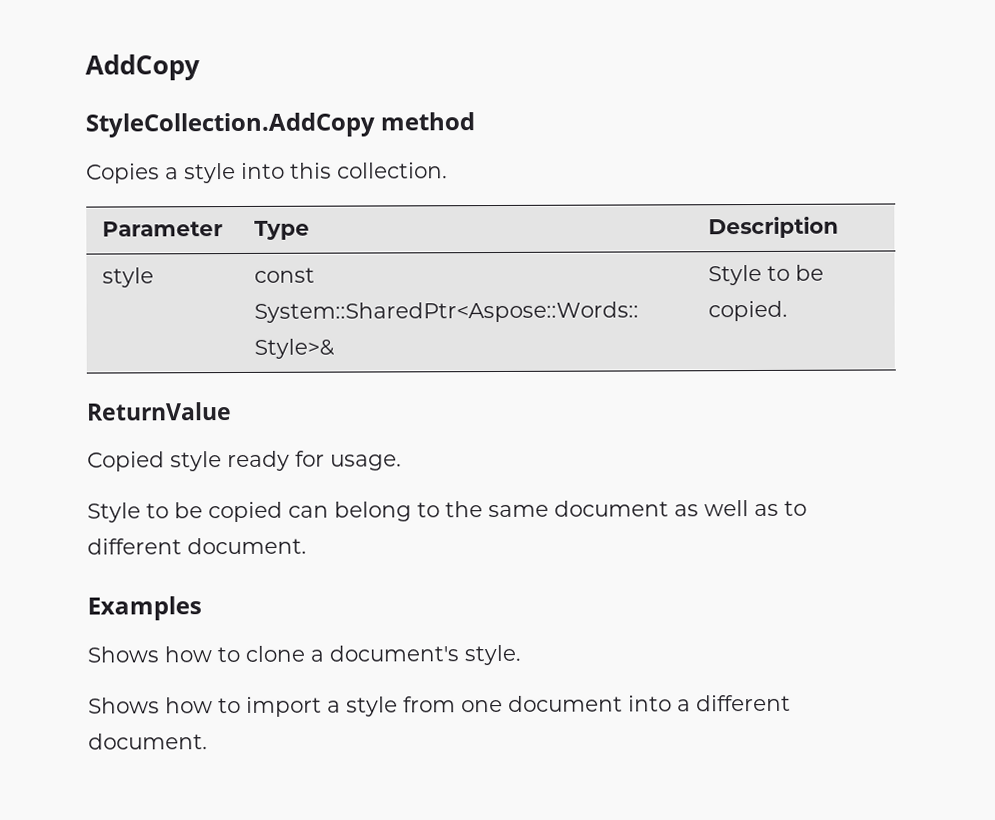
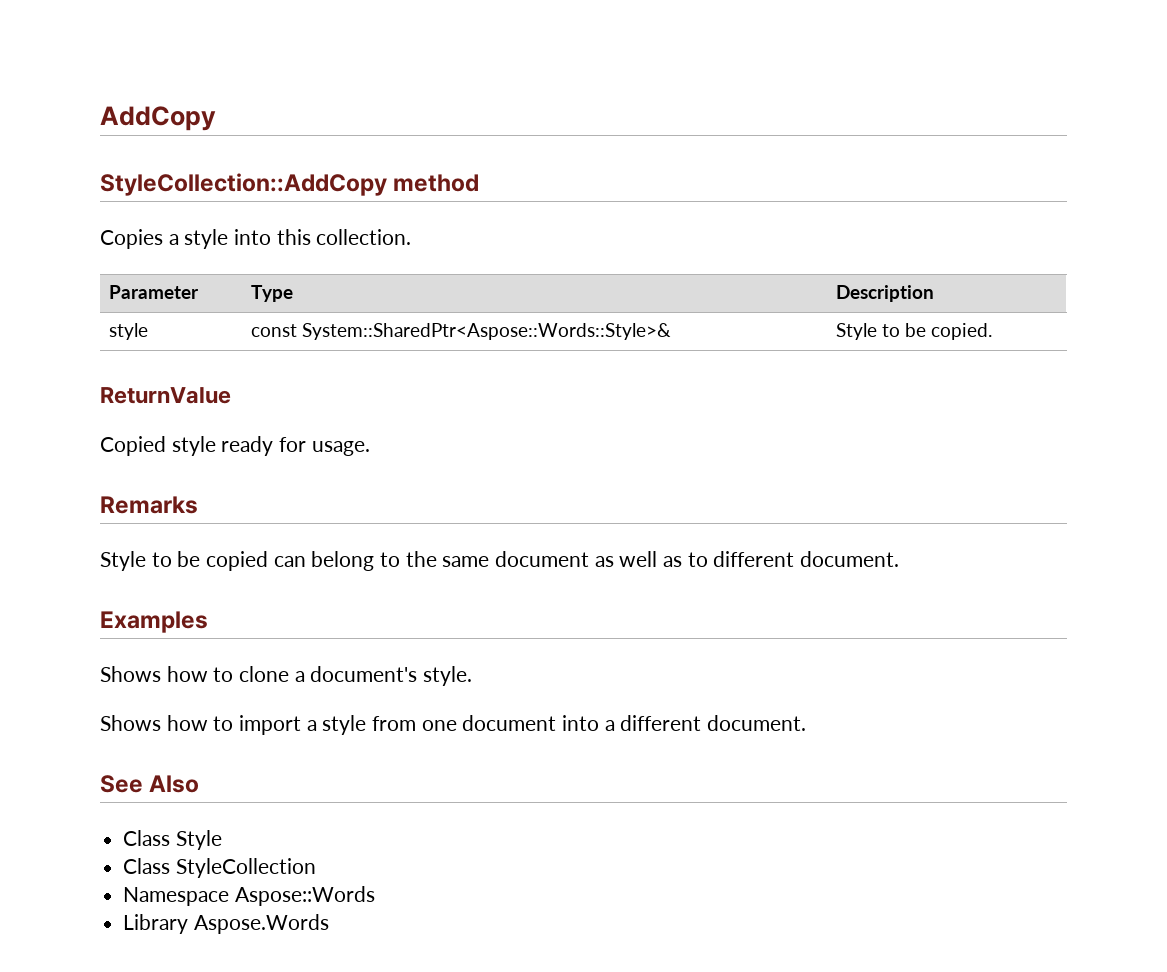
[85,112,375,138] StyleCollection.AddCopy -> [100,173,387,196] StyleCollection::AddCopy
(402, 462) none -> [100,496,198,514] // Remarks
(208, 741) none -> [100,775,200,793] [123,830,222,850] [123,858,316,878] [123,886,375,906] [123,914,329,934] // See Also // Class Style // Class StyleCollection // Namespace Aspose::Words // Library Aspose.Words

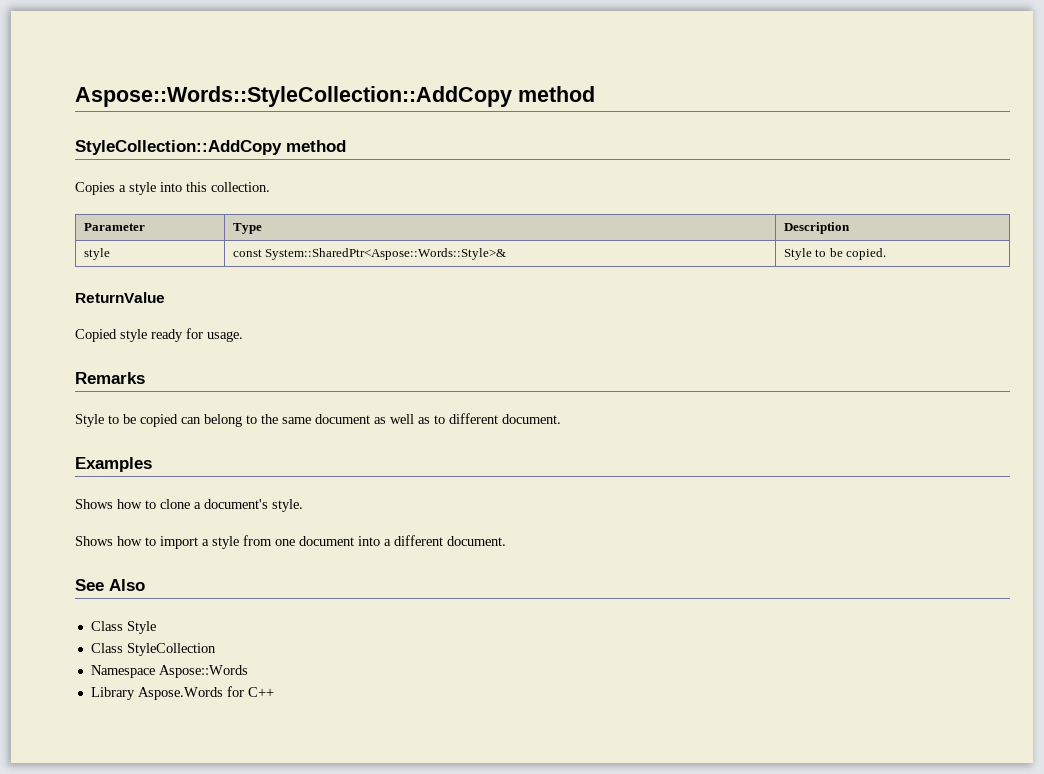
[100,106,216,131] AddCopy -> [75,86,595,107] Aspose::Words::StyleCollection::AddCopy method
(329, 924) none -> [226,686,274,697] for C++

